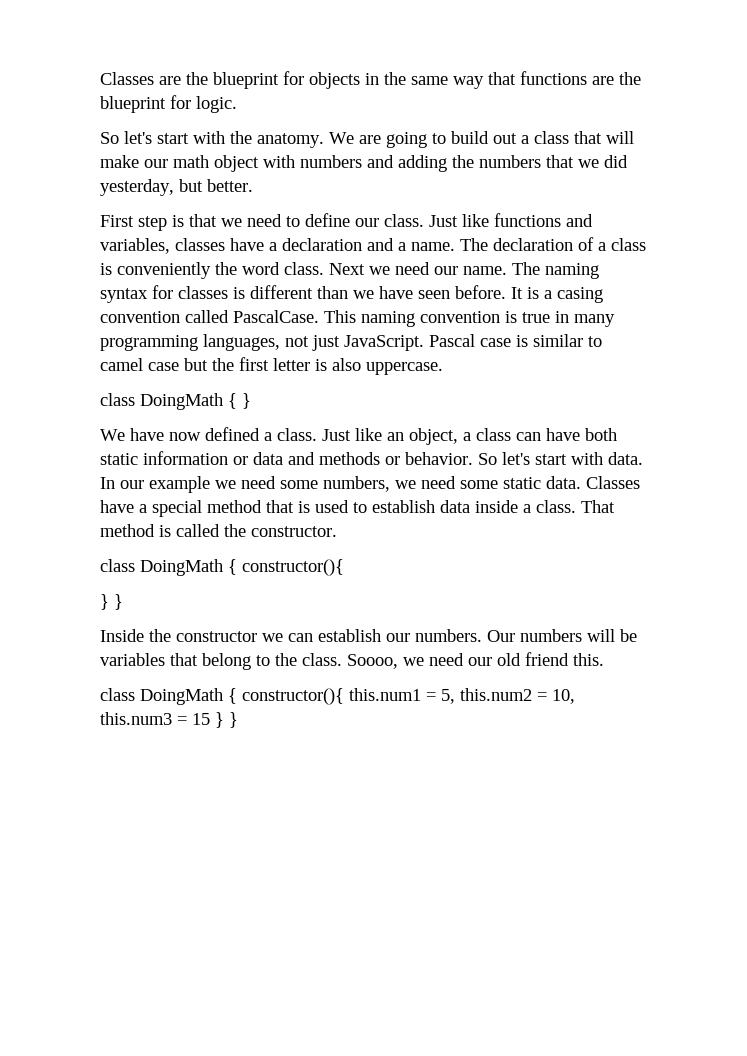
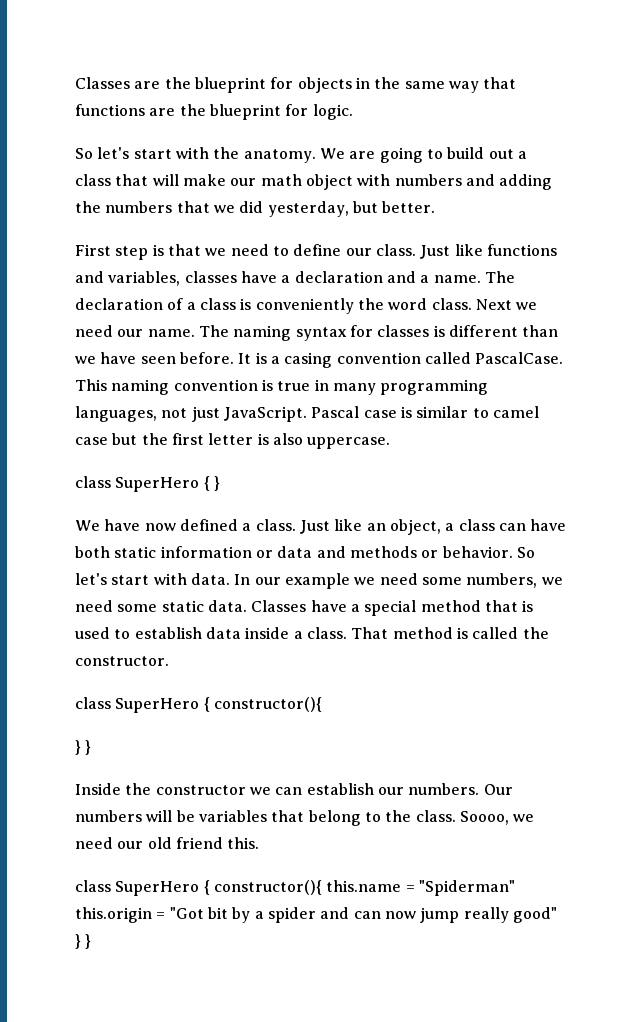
[140,393,223,410] DoingMath -> [115,477,200,492] SuperHero
[140,559,223,576] DoingMath -> [115,698,200,713] SuperHero
[140,688,575,705] [100,712,210,725] DoingMath { constructor(){ this.num1 = 5, this.num2 = 10, this.num3 = 15 -> [115,880,515,896] [75,907,557,923] SuperHero { constructor(){ this.name = "Spiderman" this.origin = "Got bit by a spider and can now jump really good"

